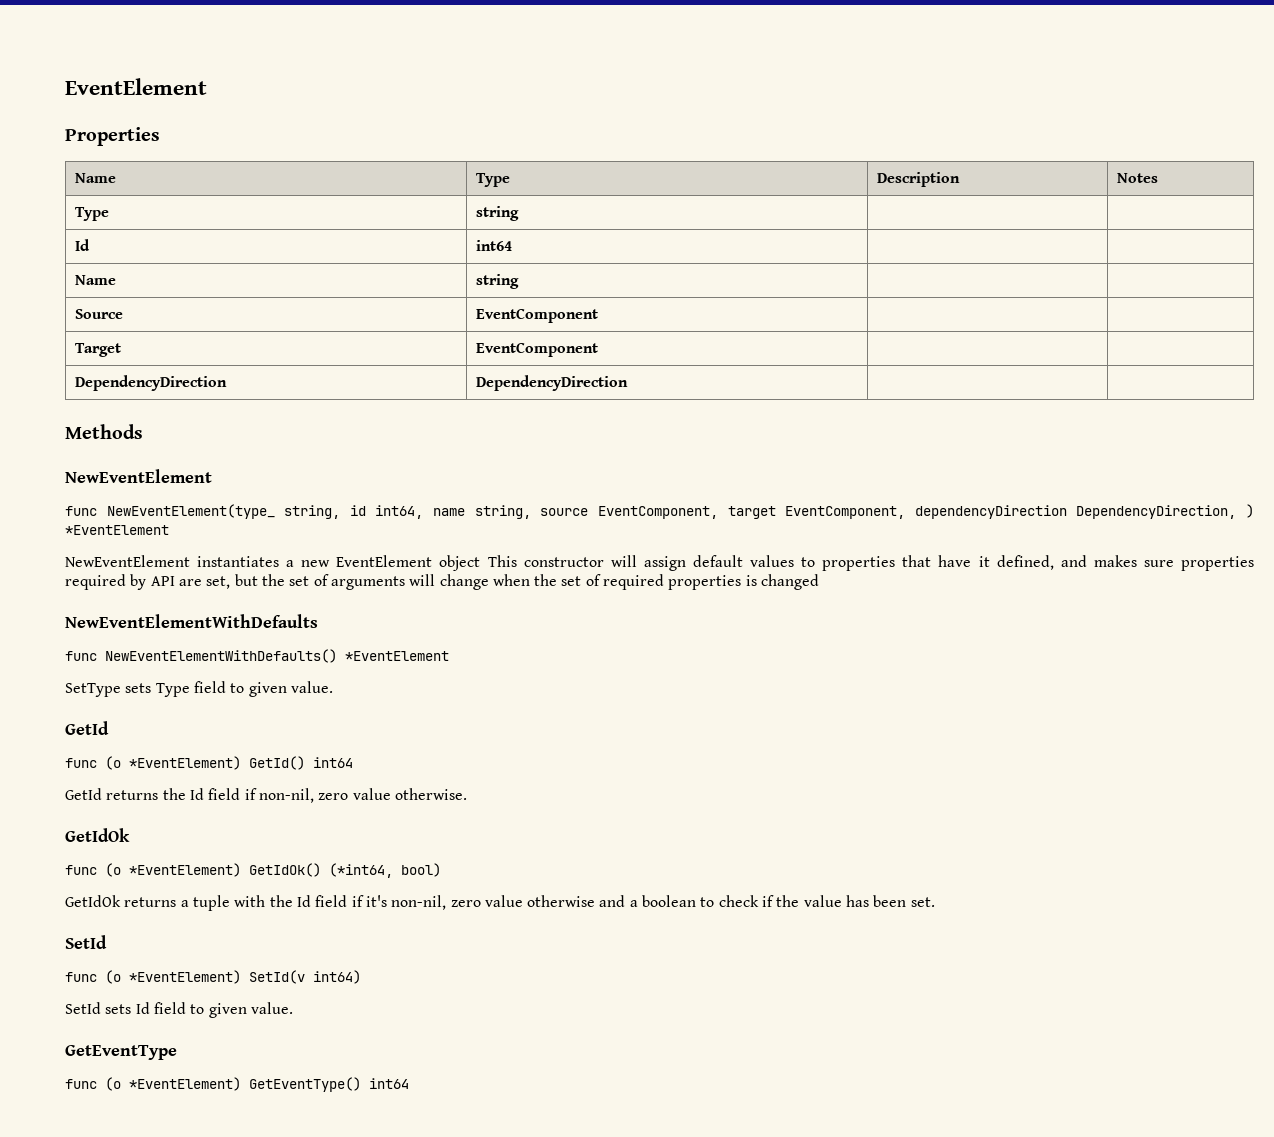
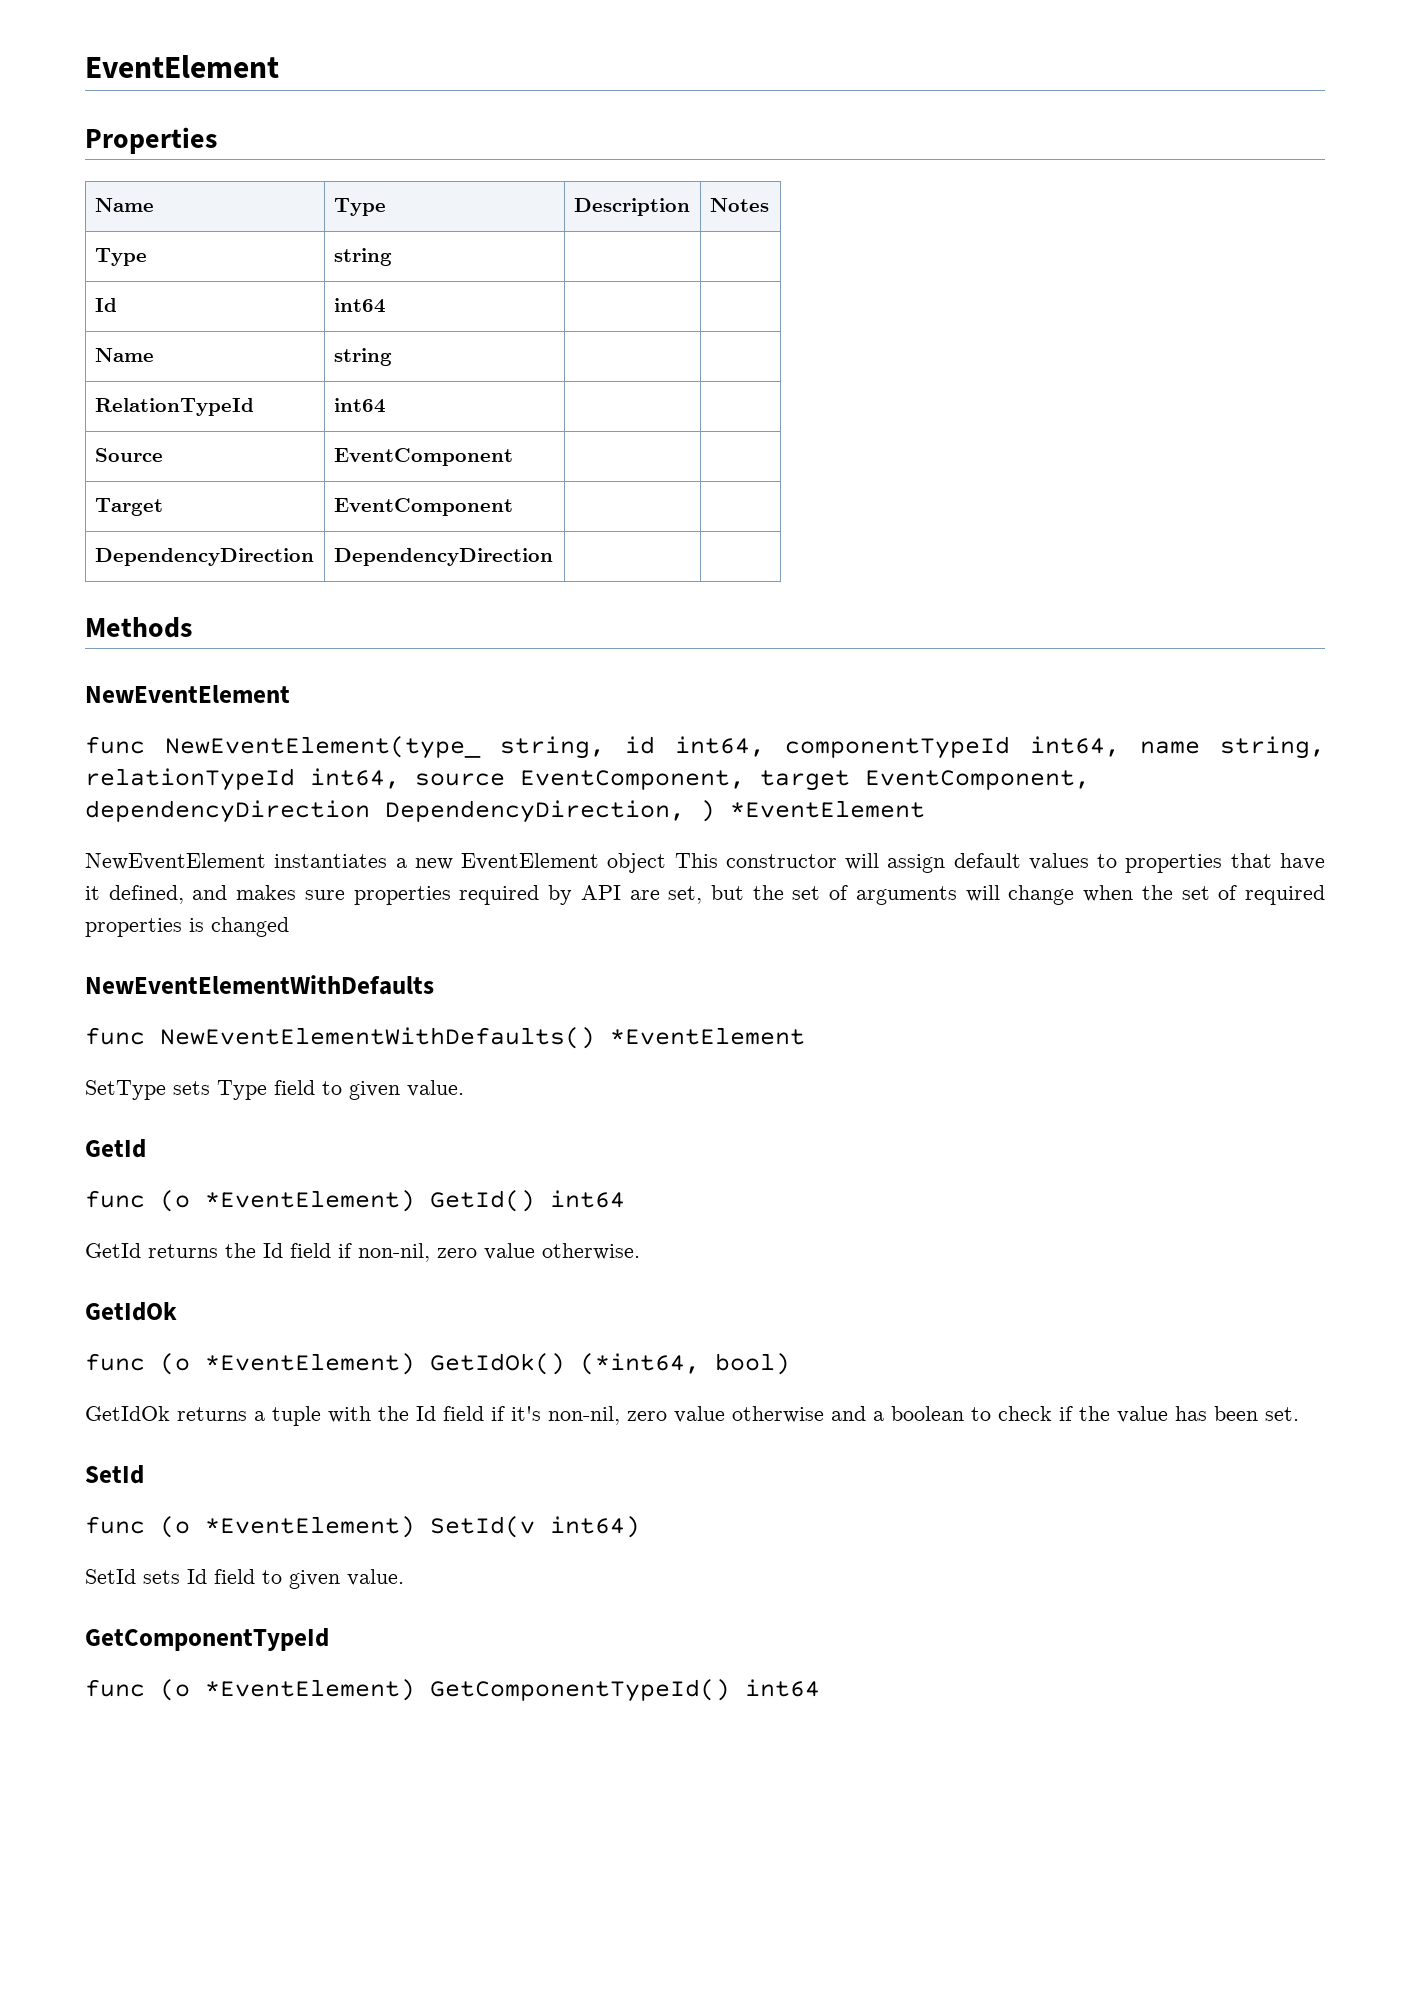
(520, 281) none -> [94,398,254,416] [333,398,386,413] // RelationTypeId | int64 | |
[433,505,531,519] name string, -> [785,736,1325,759] [85,768,400,791] componentTypeId int64, name string, relationTypeId int64,
[65,1045,177,1060] [65,1077,361,1092] GetEventType // func (o *EventElement) GetEventType() -> [85,1628,329,1651] [85,1679,730,1702] GetComponentTypeId // func (o *EventElement) GetComponentTypeId()

